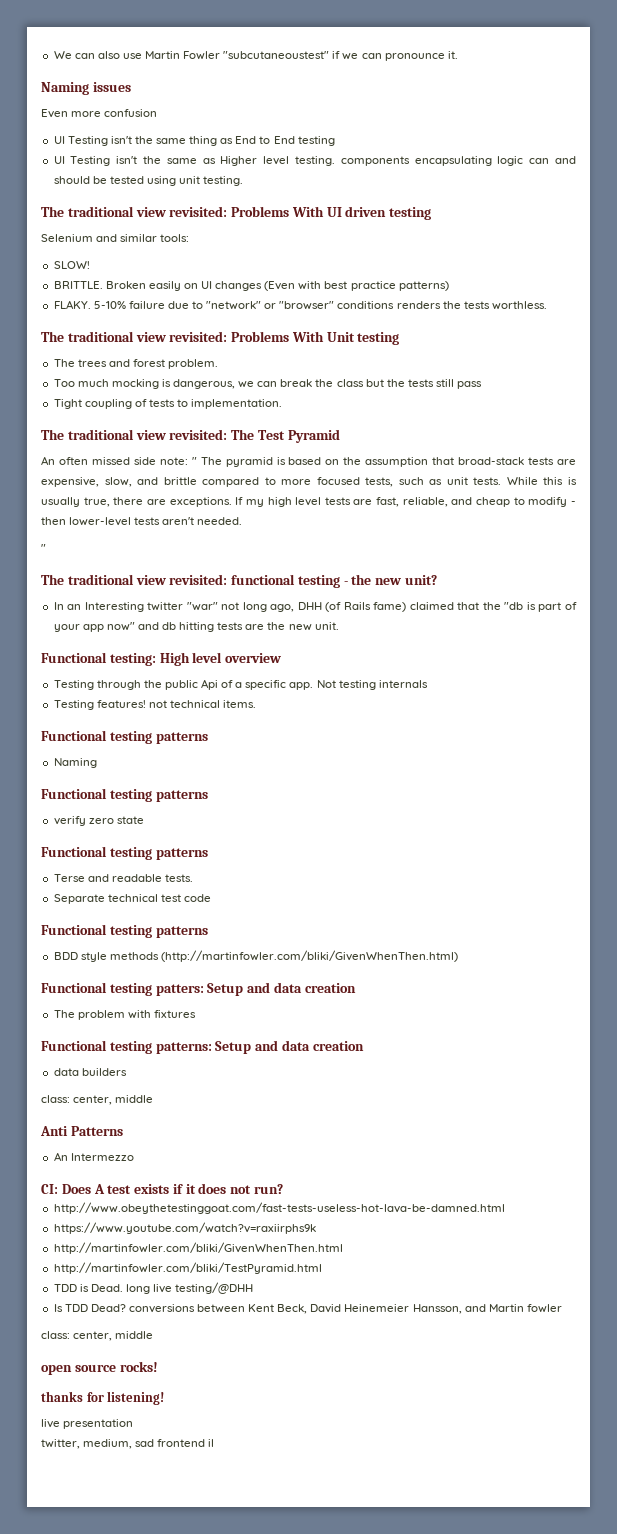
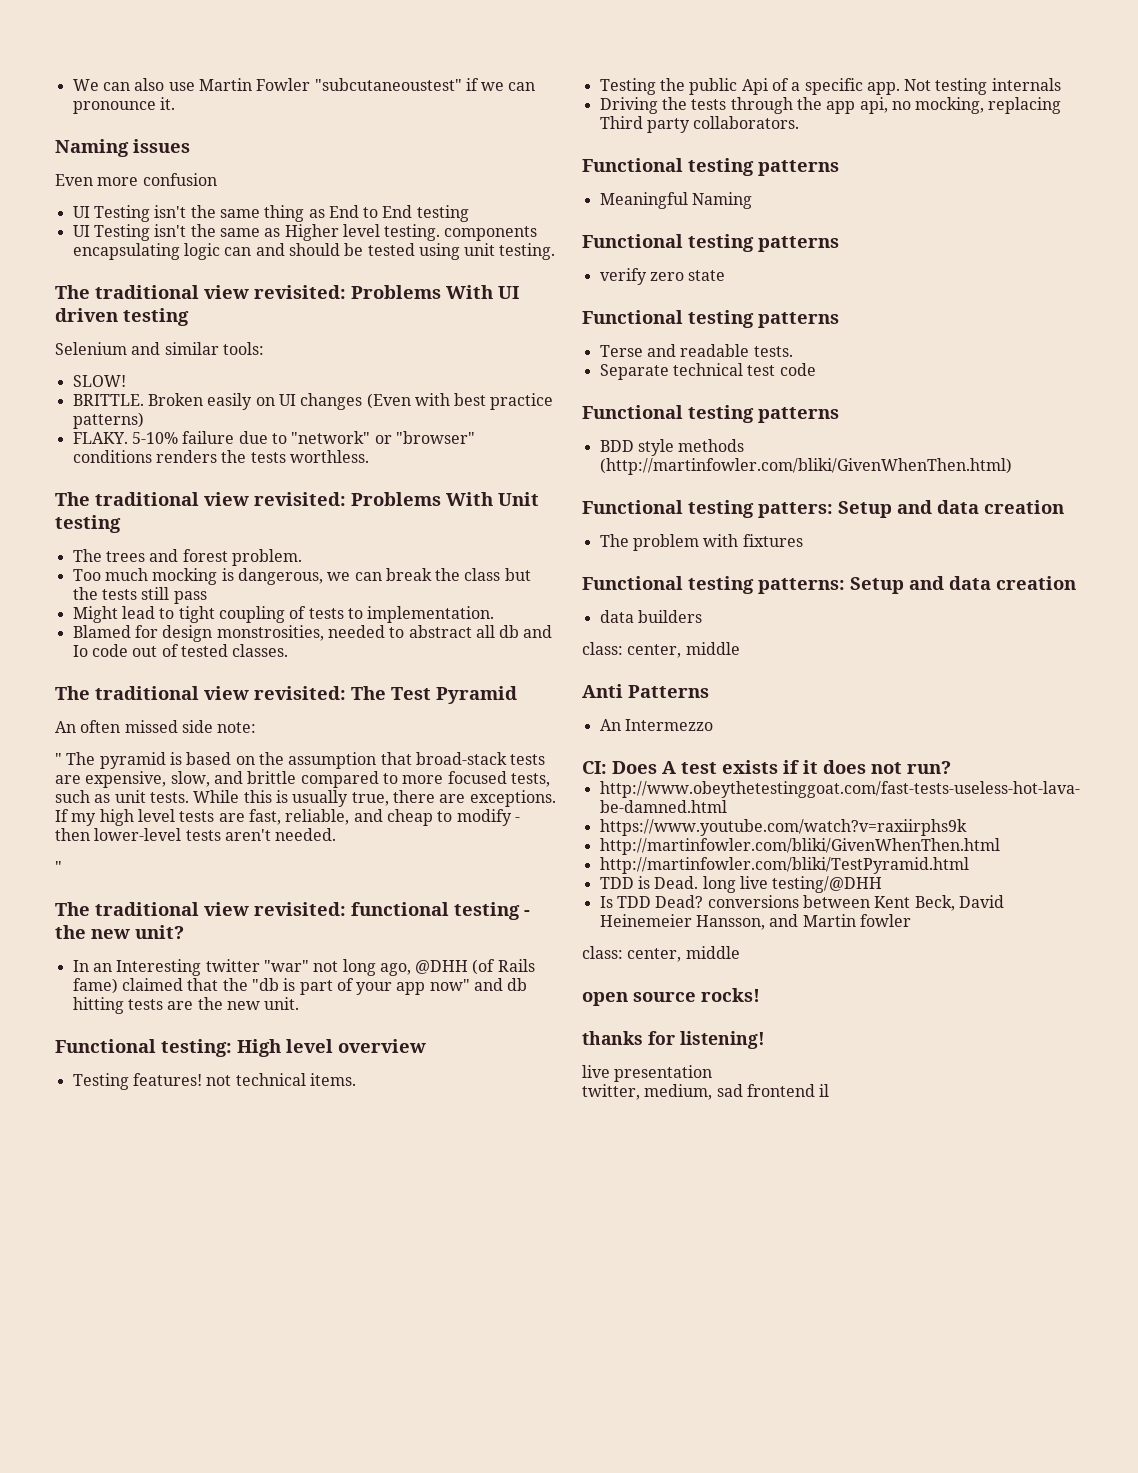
[53,399,82,409] Tight -> [72,606,215,623] Might lead to tight
(283, 404) none -> [72,625,553,642] [72,644,289,657] // Blamed for design monstrosities, needed to abstract all db and Io code out of tested classes.
(188, 461) none -> (257, 727) //
[297,602,322,610] DHH -> [415,960,469,974] @DHH
[96,680,141,690] through -> [132,1073,356,1086] [599,78,656,95] features! not technical items. // Testing
[53,700,257,710] [41,730,208,744] Testing features! not technical items. // Functional testing patterns // -> [599,97,1062,114] [599,116,800,133] [582,158,839,176] [599,192,688,209] Driving the tests through the app api, no mocking, replacing Third party collaborators. // Functional testing patterns // Meaningful

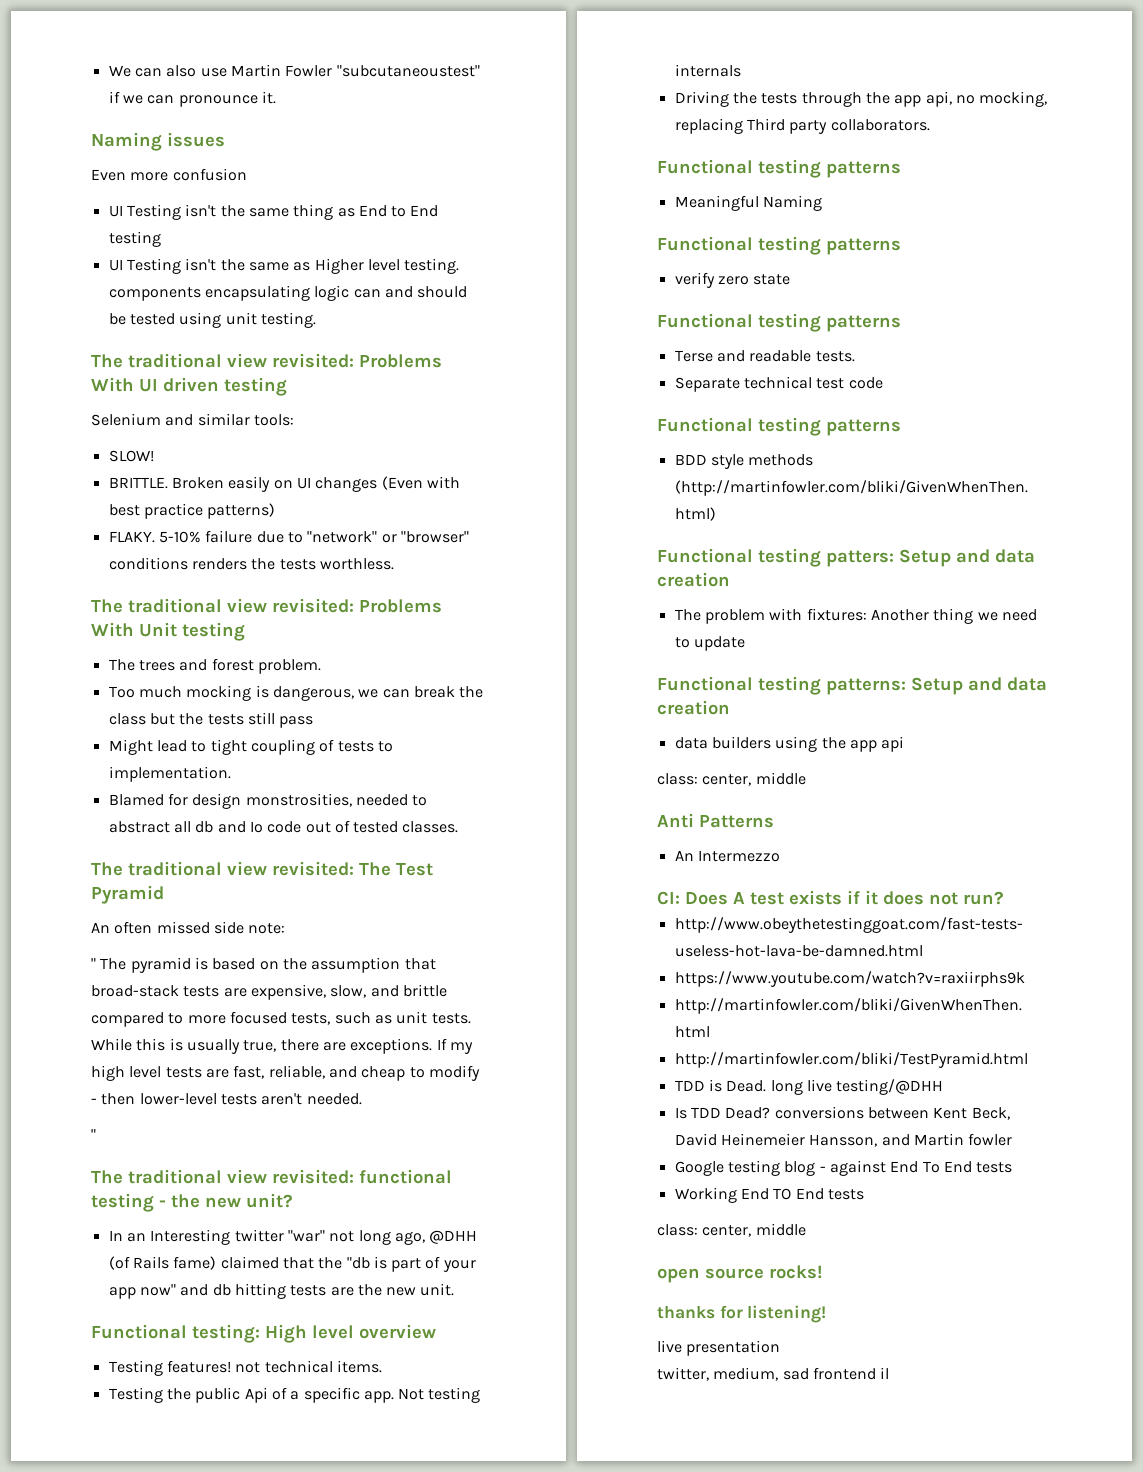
[742,534,803,547] fixtures -> [806,608,1037,624] [674,636,745,651] fixtures: Another thing we need to update
(702, 616) none -> [775,736,905,752] using the app api
(911, 920) none -> [674,1160,1013,1176] [674,1187,864,1203] // Google testing blog - against End To End tests // Working End TO End tests

